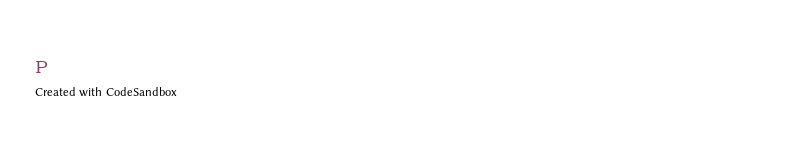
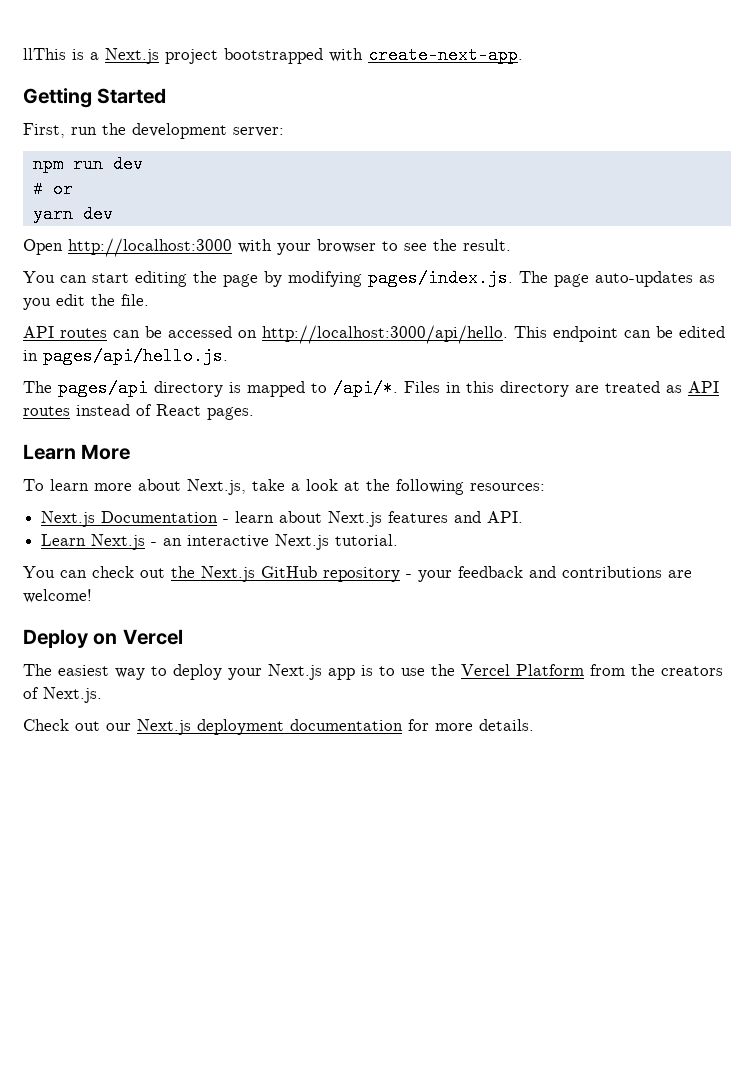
[35,61,48,73] [35,87,177,97] P // Created with CodeSandbox -> [23,46,523,64] [23,88,167,108] [23,123,284,139] [32,155,143,173] [32,180,73,198] [32,205,113,223] [23,238,511,257] [23,269,715,287] [23,294,149,310] [23,325,725,344] [23,347,228,365] [23,379,719,397] [23,404,254,420] [23,444,131,460] [23,479,545,495] [41,511,524,527] [41,534,399,550] [23,566,692,582] [23,589,92,603] [23,629,183,648] [23,664,723,680] [23,687,102,703] [23,719,534,735] llThis is a Next.js project bootstrapped with create-next-app. // Getting Started // First, run the development server: // npm run dev // # or // yarn dev // Open http://localhost:3000 with your browser to see the result. // You can start editing the page by modifying pages/index.js. The page auto-updates as you edit the file. // API routes can be accessed on http://localhost:3000/api/hello. This endpoint can be edited in pages/api/hello.js. // The pages/api directory is mapped to /api/*. Files in this directory are treated as API routes instead of React pages. // Learn More // To learn more about Next.js, take a look at the following resources: // Next.js Documentation - learn about Next.js features and API. // Learn Next.js - an interactive Next.js tutorial. // You can check out the Next.js GitHub repository - your feedback and contributions are welcome! // Deploy on Vercel // The easiest way to deploy your Next.js app is to use the Vercel Platform from the creators of Next.js. // Check out our Next.js deployment documentation for more details.

